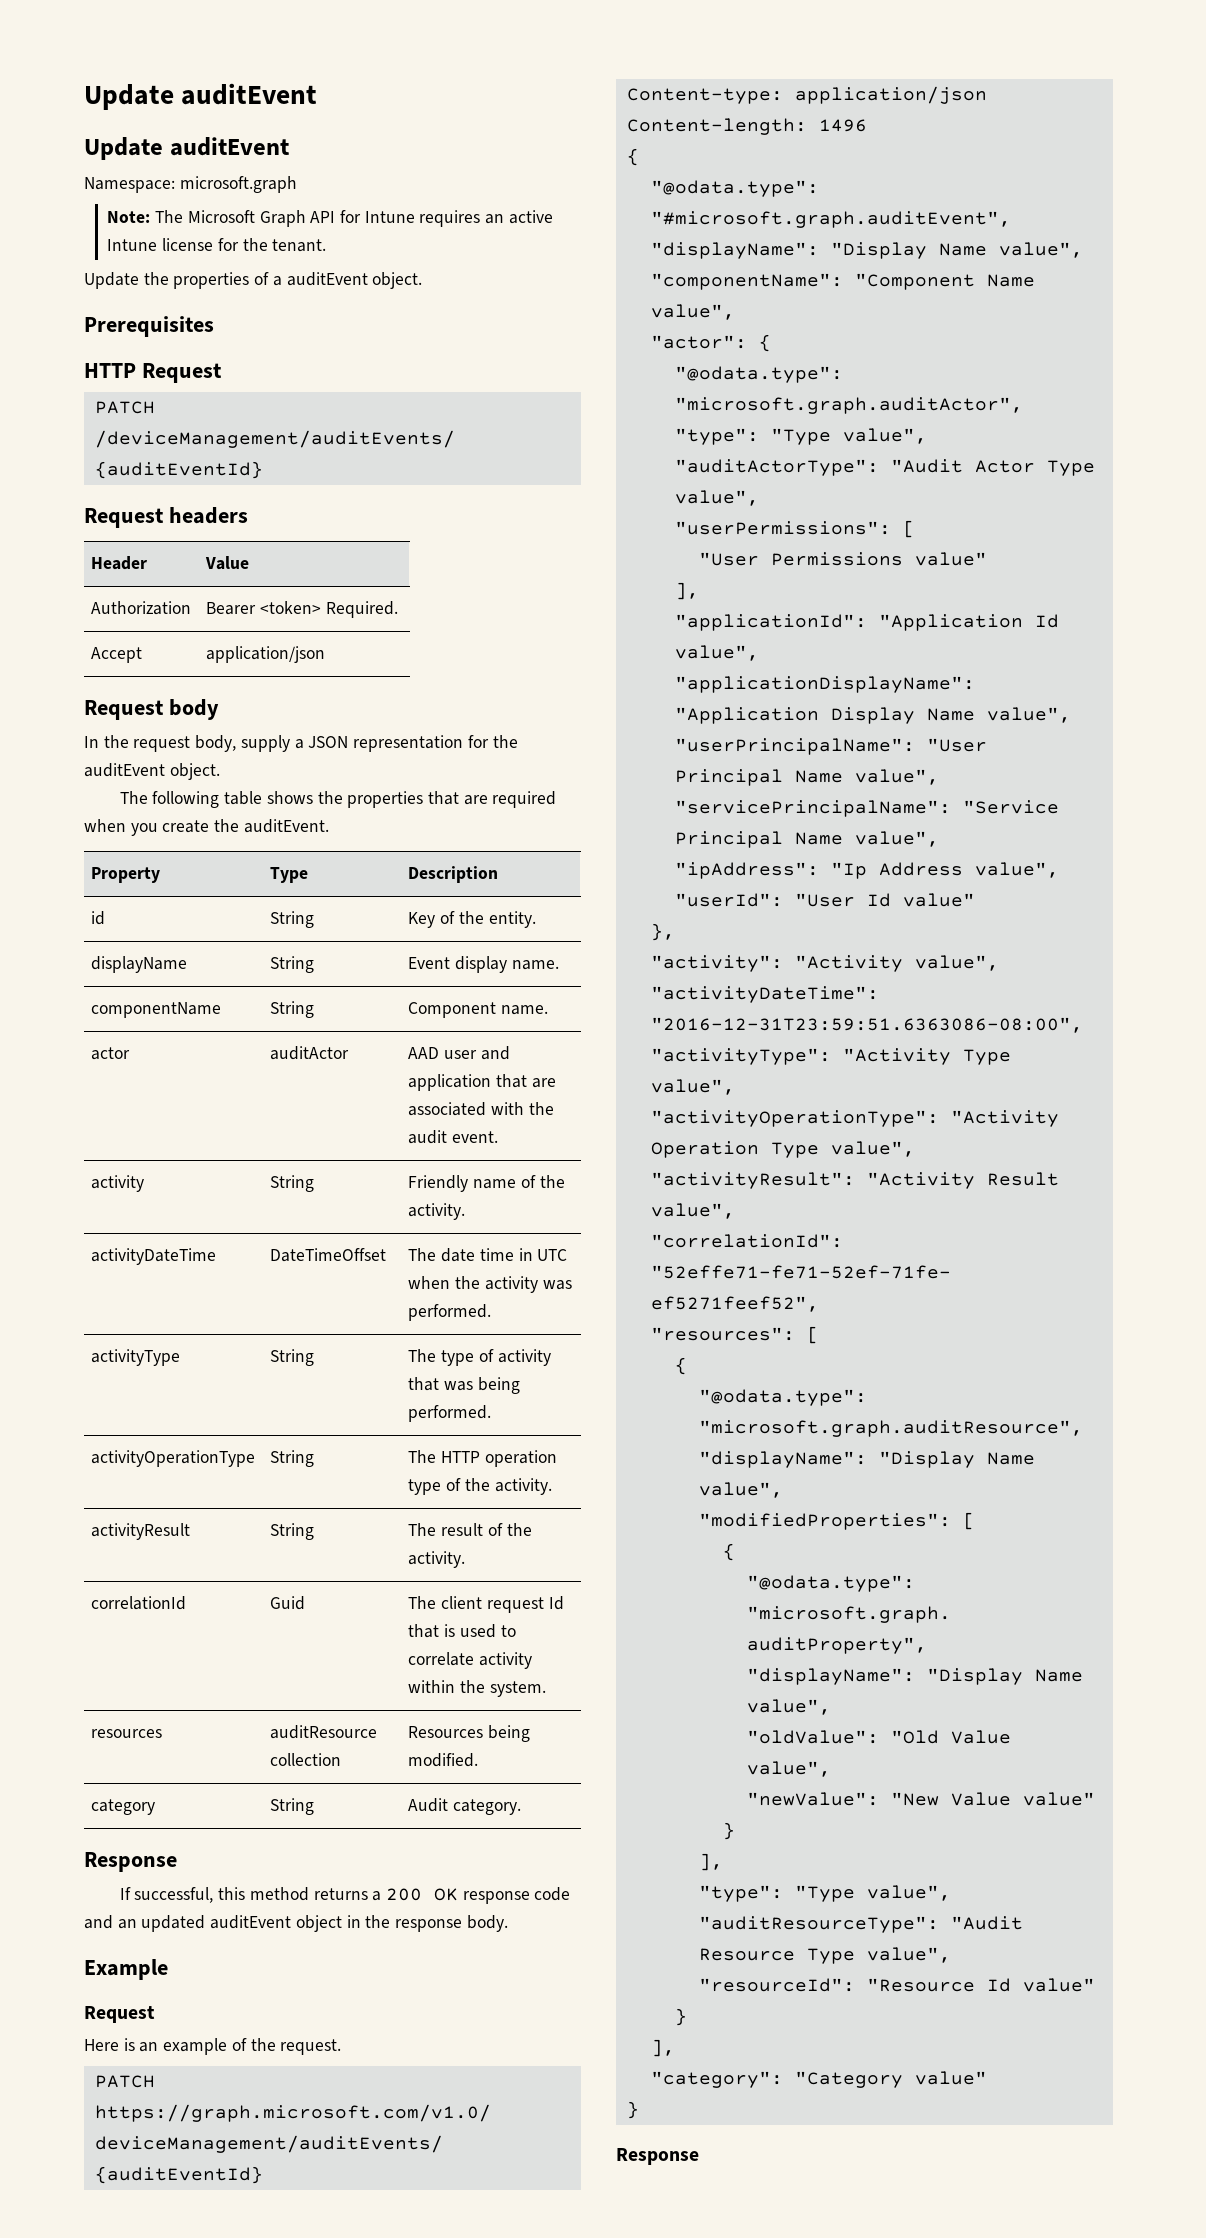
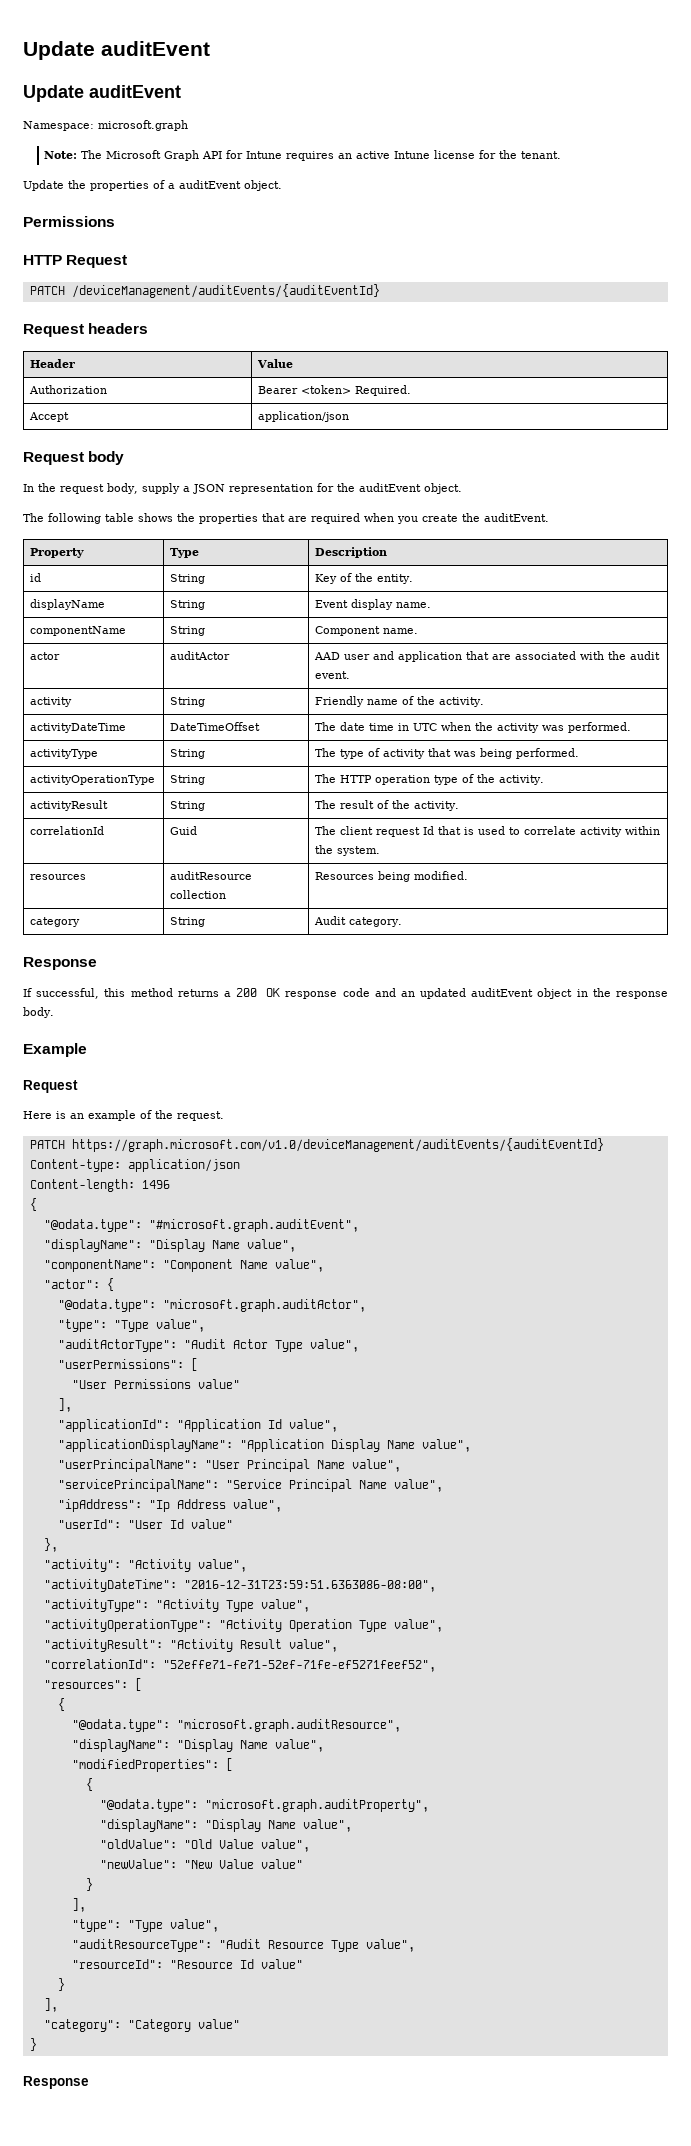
[84,316,214,337] Prerequisites -> [23,216,115,227] Permissions

